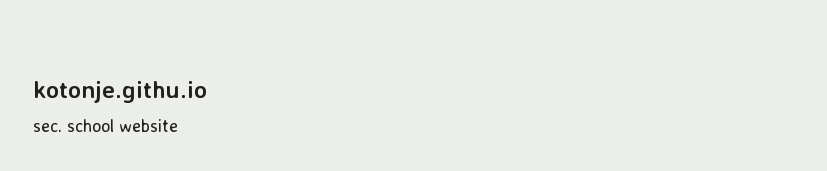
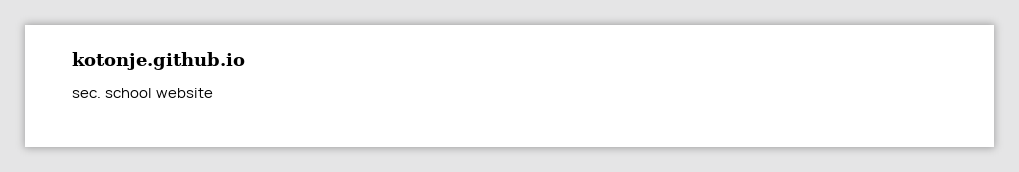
[33,81,207,103] kotonje.githu.io -> [72,52,245,70] kotonje.github.io

